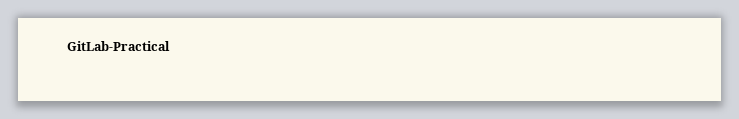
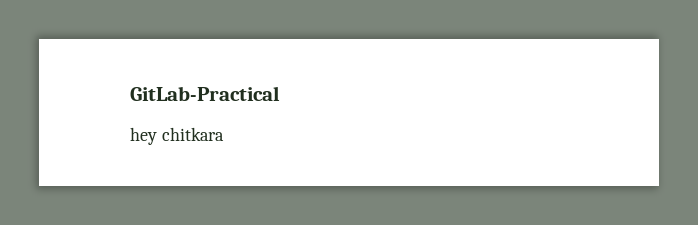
(170, 46) none -> [130,127,224,145] // hey chitkara

